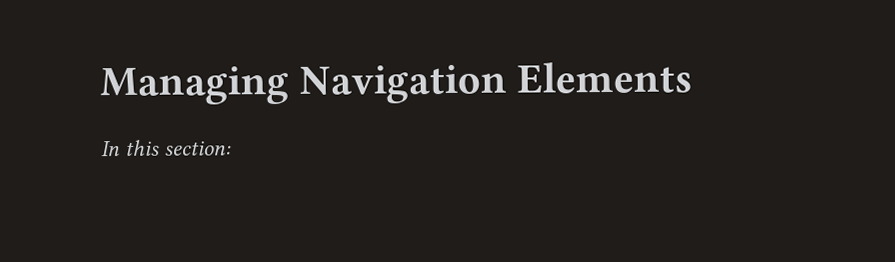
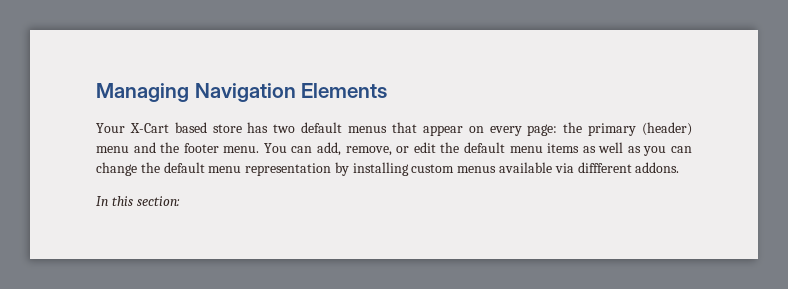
(694, 77) none -> [96,122,693,136] [96,142,692,156] [96,162,680,176] // Your X-Cart based store has two default menus that appear on every page: the primary (header) menu and the footer menu. You can add, remove, or edit the default menu items as well as you can change the default menu representation by installing custom menus available via diffferent addons.

